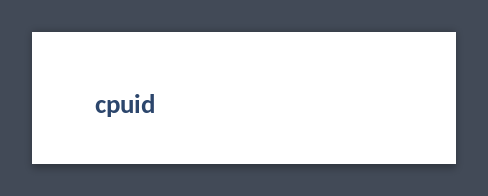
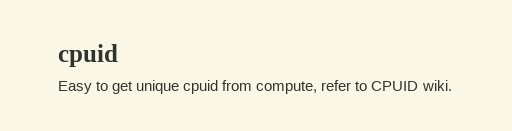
[95,94,155,117] cpuid -> [58,44,118,67] [58,80,452,94] cpuid // Easy to get unique cpuid from compute, refer to CPUID wiki.

